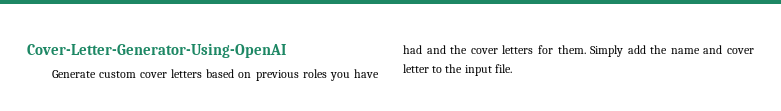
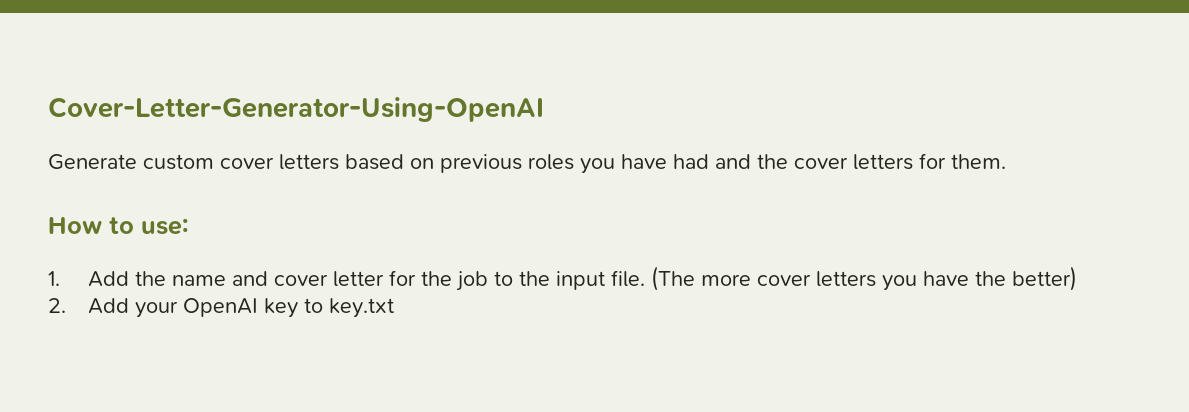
[590,45,646,57] Simply add -> [48,217,189,235] [48,271,130,287] // How to use: // 1. Add
(429, 68) none -> [389,270,489,291] for the job
(512, 68) none -> [651,266,1078,291] [48,298,395,318] (The more cover letters you have the better) // 2. Add your OpenAI key to key.txt

